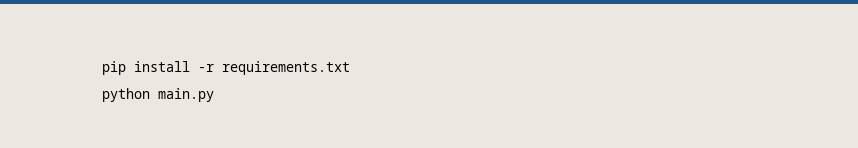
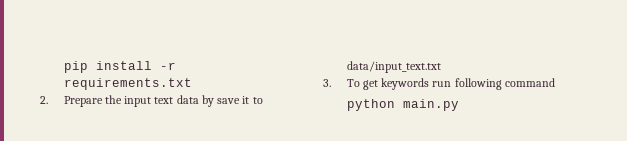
(350, 68) none -> [40,95,263,107] [346,61,441,73] [323,78,555,90] // 2. Prepare the input text data by save it to data/input_text.txt // 3. To get keywords run following command

